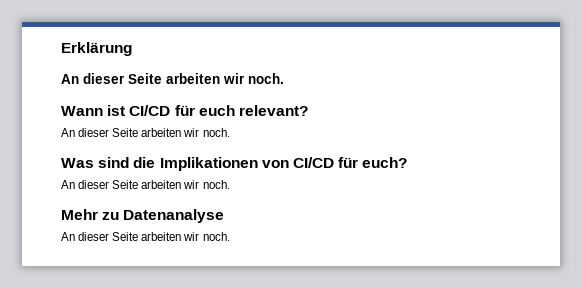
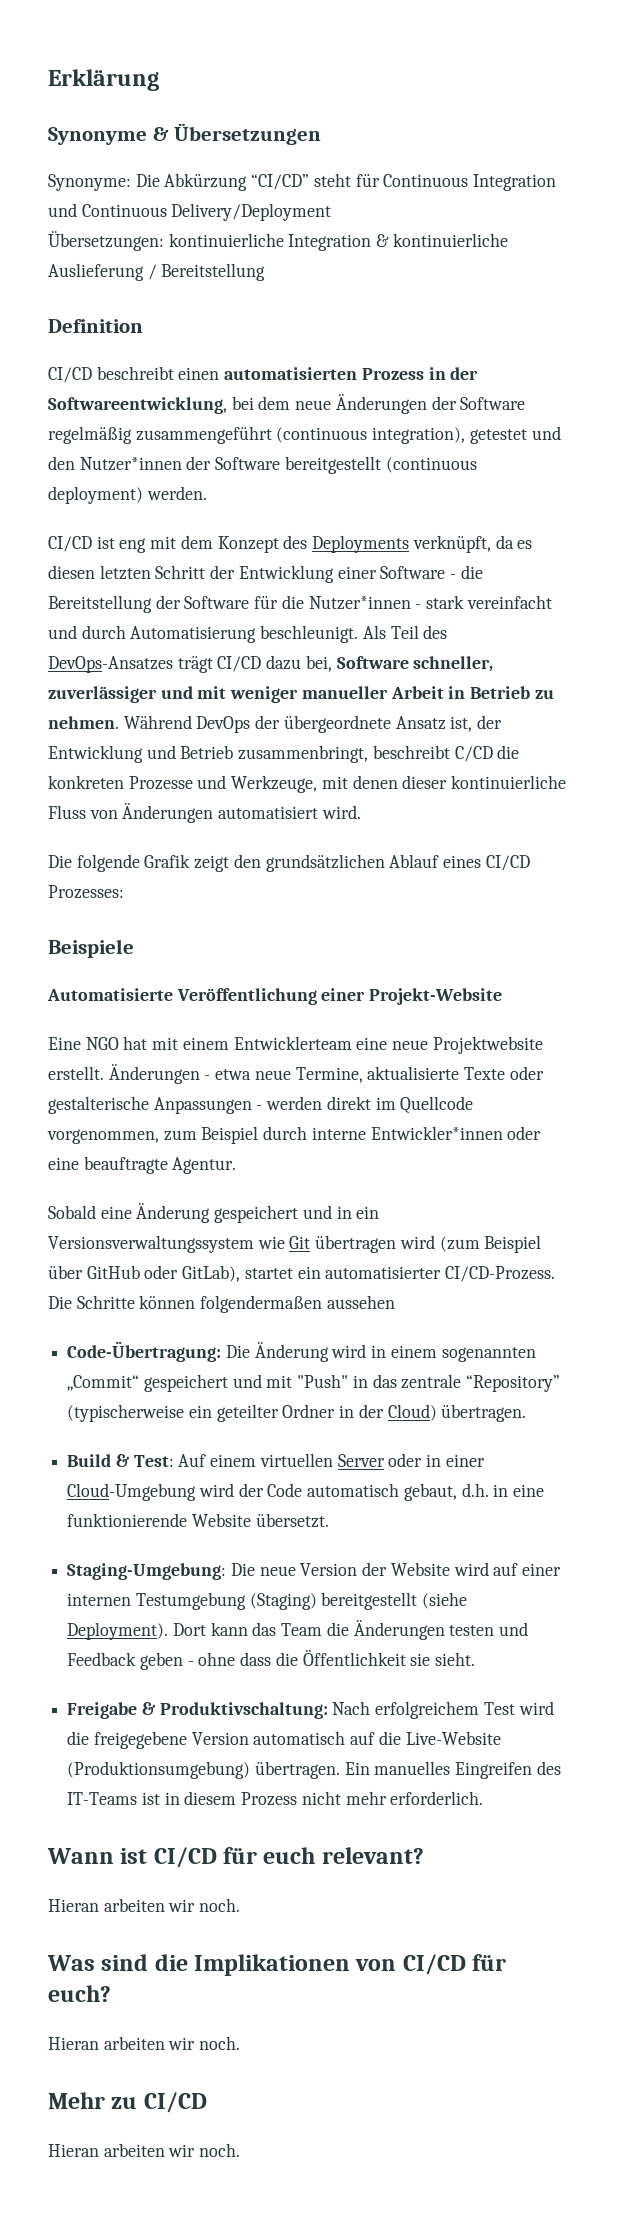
[61,73,284,84] An dieser Seite arbeiten wir noch. -> [48,123,322,145] [48,173,557,191] [48,203,332,221] [48,231,508,251] [48,263,266,281] [48,319,143,333] [48,366,479,383] [48,394,526,414] [48,426,561,444] [48,456,477,474] [48,486,207,504] [48,535,533,553] [48,565,483,583] [48,595,552,613] [48,625,448,643] [48,655,494,673] [48,686,554,703] [48,715,503,733] [48,745,520,763] [48,775,567,793] [48,803,361,823] [48,854,530,872] [48,885,124,899] [48,939,134,958] [47,988,503,1005] [48,1036,543,1054] [48,1064,544,1084] [48,1096,474,1114] [47,1126,542,1144] [48,1156,237,1174] [48,1203,380,1223] [48,1235,542,1253] [48,1265,556,1282] [48,1295,395,1313] [67,1341,536,1362] [67,1374,561,1392] [67,1404,527,1422] [67,1453,485,1467] [67,1483,545,1501] [67,1513,329,1528] [67,1562,562,1580] [67,1592,468,1610] [67,1620,529,1640] [67,1650,476,1670] [67,1701,554,1719] [67,1731,501,1749] [67,1761,561,1779] [67,1791,484,1806] Synonyme & Übersetzungen // Synonyme: Die Abkürzung “CI/CD” steht für Continuous Integration und Continuous Delivery/Deployment // Übersetzungen: kontinuierliche Integration & kontinuierliche Auslieferung / Bereitstellung // Definition // CI/CD beschreibt einen automatisierten Prozess in der Softwareentwicklung, bei dem neue Änderungen der Software regelmäßig zusammengeführt (continuous integration), getestet und den Nutzer*innen der Software bereitgestellt (continuous deployment) werden. // CI/CD ist eng mit dem Konzept des Deployments verknüpft, da es diesen letzten Schritt der Entwicklung einer Software - die Bereitstellung der Software für die Nutzer*innen - stark vereinfacht und durch Automatisierung beschleunigt. Als Teil des DevOps-Ansatzes trägt CI/CD dazu bei, Software schneller, zuverlässiger und mit weniger manueller Arbeit in Betrieb zu nehmen. Während DevOps der übergeordnete Ansatz ist, der Entwicklung und Betrieb zusammenbringt, beschreibt C/CD die konkreten Prozesse und Werkzeuge, mit denen dieser kontinuierliche Fluss von Änderungen automatisiert wird. // Die folgende Grafik zeigt den grundsätzlichen Ablauf eines CI/CD Prozesses: // Beispiele // Automatisierte Veröffentlichung einer Projekt-Website // Eine NGO hat mit einem Entwicklerteam eine neue Projektwebsite erstellt. Änderungen - etwa neue Termine, aktualisierte Texte oder gestalterische Anpassungen - werden direkt im Quellcode vorgenommen, zum Beispiel durch interne Entwickler*innen oder eine beauftragte Agentur. // Sobald eine Änderung gespeichert und in ein Versionsverwaltungssystem wie Git übertragen wird (zum Beispiel über GitHub oder GitLab), startet ein automatisierter CI/CD-Prozess. Die Schritte können folgendermaßen aussehen // Code-Übertragung: Die Änderung wird in einem sogenannten „Commit“ gespeichert und mit "Push" in das zentrale “Repository” (typischerweise ein geteilter Ordner in der Cloud) übertragen. // Build & Test: Auf einem virtuellen Server oder in einer Cloud-Umgebung wird der Code automatisch gebaut, d.h. in eine funktionierende Website übersetzt. // Staging-Umgebung: Die neue Version der Website wird auf einer internen Testumgebung (Staging) bereitgestellt (siehe Deployment). Dort kann das Team die Änderungen testen und Feedback geben - ohne dass die Öffentlichkeit sie sieht. // Freigabe & Produktivschaltung: Nach erfolgreichem Test wird die freigegebene Version automatisch auf die Live-Website (Produktionsumgebung) übertragen. Ein manuelles Eingreifen des IT-Teams ist in diesem Prozess nicht mehr erforderlich.
[61,128,139,137] An dieser Seite -> [48,1899,99,1912] Hieran
[61,180,139,189] An dieser Seite -> [48,2037,99,2050] Hieran
[123,209,225,223] [61,232,139,241] Datenanalyse // An dieser Seite -> [143,2092,207,2113] [48,2144,99,2157] CI/CD // Hieran

